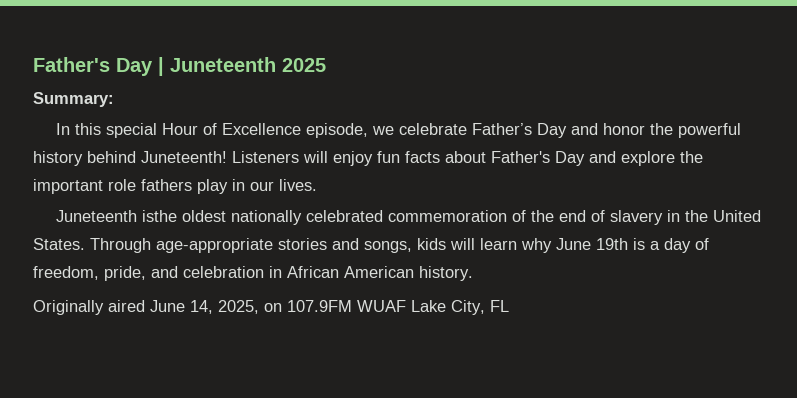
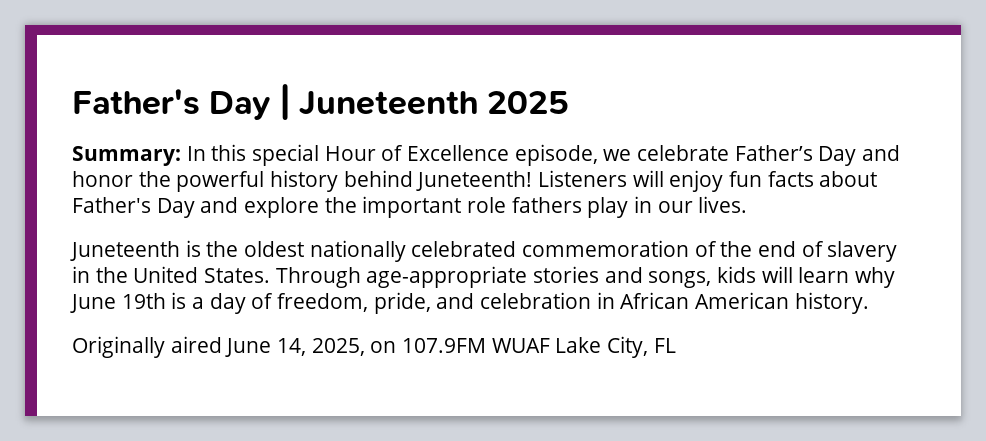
(114, 99) // -> (181, 156) none
[142,210,178,222] isthe -> [185,240,239,257] is the

